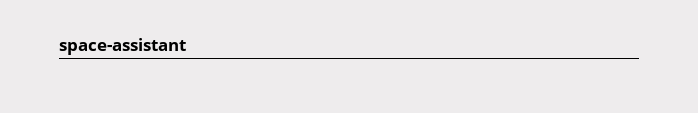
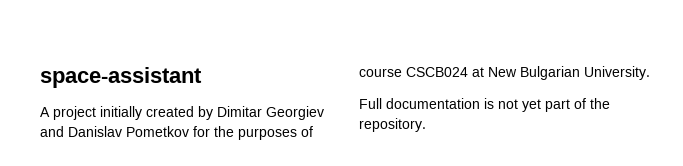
(186, 46) none -> [40,106,324,120] [40,126,313,140] [359,66,650,80] [359,98,610,112] [359,118,426,132] // A project initially created by Dimitar Georgiev and Danislav Pometkov for the purposes of course CSCB024 at New Bulgarian University. // Full documentation is not yet part of the repository.

